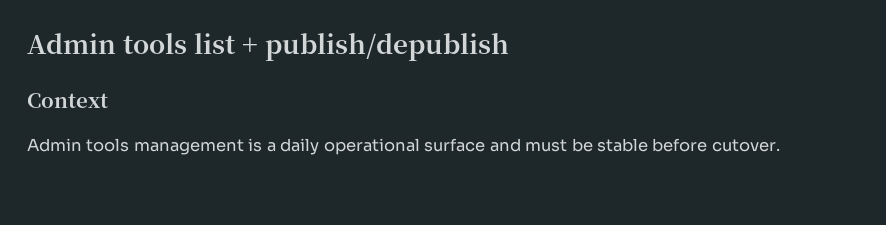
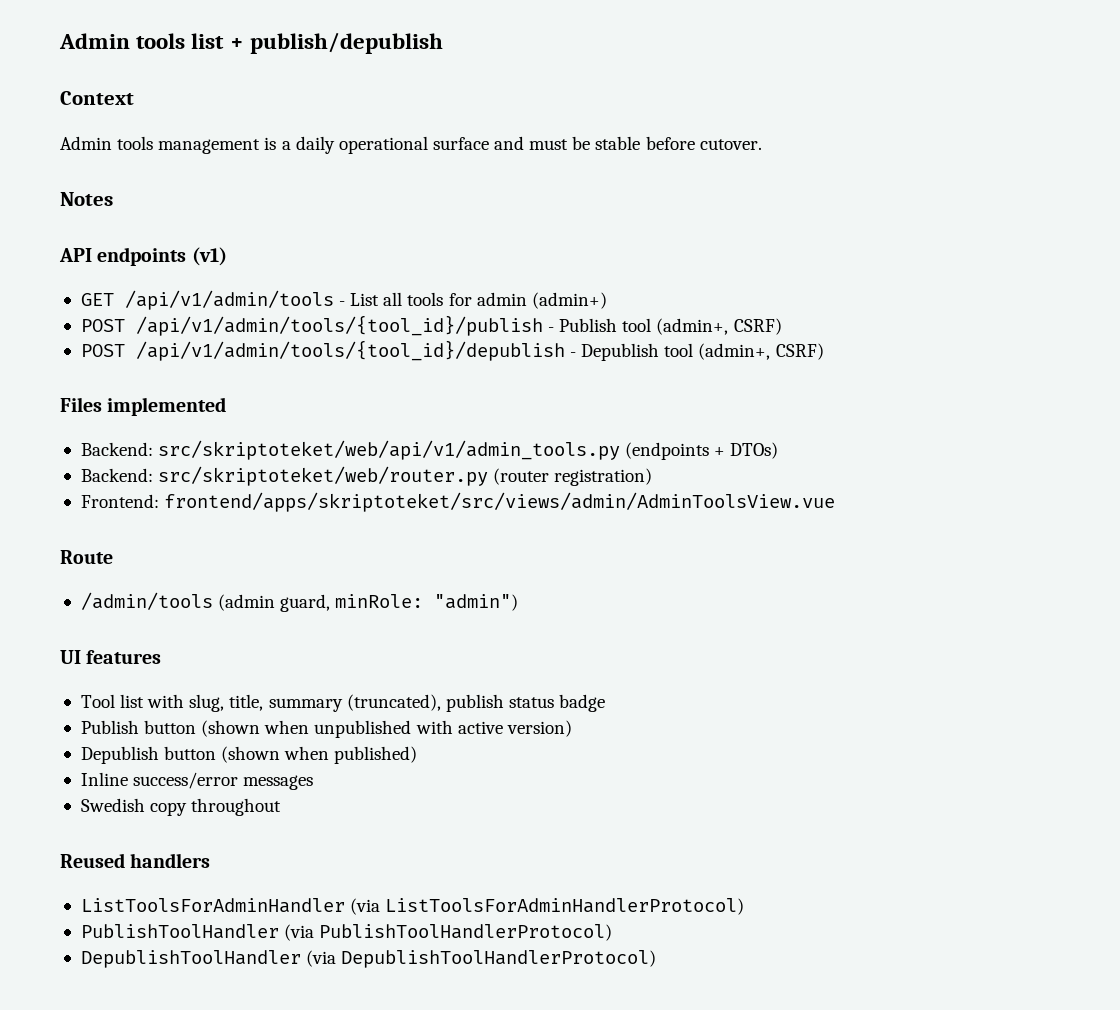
(780, 145) none -> [60,192,113,206] [59,247,227,266] [80,290,607,310] [80,315,782,336] [80,340,824,361] [60,397,227,416] [80,440,779,460] [80,466,653,486] [80,492,836,512] [60,550,113,564] [80,592,519,612] [60,650,162,664] [80,694,606,712] [80,720,572,738] [80,746,418,764] [80,772,314,790] [80,798,282,816] [60,853,211,868] [80,898,745,915] [80,924,613,941] [80,950,657,968] // Notes // API endpoints (v1) // GET /api/v1/admin/tools - List all tools for admin (admin+) // POST /api/v1/admin/tools/{tool_id}/publish - Publish tool (admin+, CSRF) // POST /api/v1/admin/tools/{tool_id}/depublish - Depublish tool (admin+, CSRF) // Files implemented // Backend: src/skriptoteket/web/api/v1/admin_tools.py (endpoints + DTOs) // Backend: src/skriptoteket/web/router.py (router registration) // Frontend: frontend/apps/skriptoteket/src/views/admin/AdminToolsView.vue // Route // /admin/tools (admin guard, minRole: "admin") // UI features // Tool list with slug, title, summary (truncated), publish status badge // Publish button (shown when unpublished with active version) // Depublish button (shown when published) // Inline success/error messages // Swedish copy throughout // Reused handlers // ListToolsForAdminHandler (via ListToolsForAdminHandlerProtocol) // PublishToolHandler (via PublishToolHandlerProtocol) // DepublishToolHandler (via DepublishToolHandlerProtocol)

